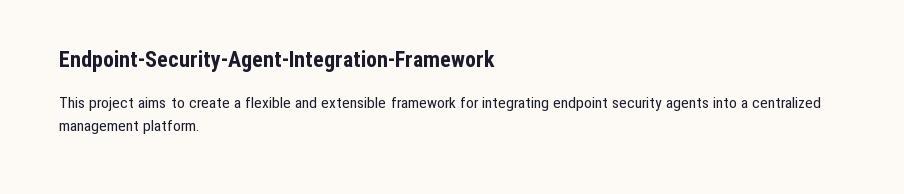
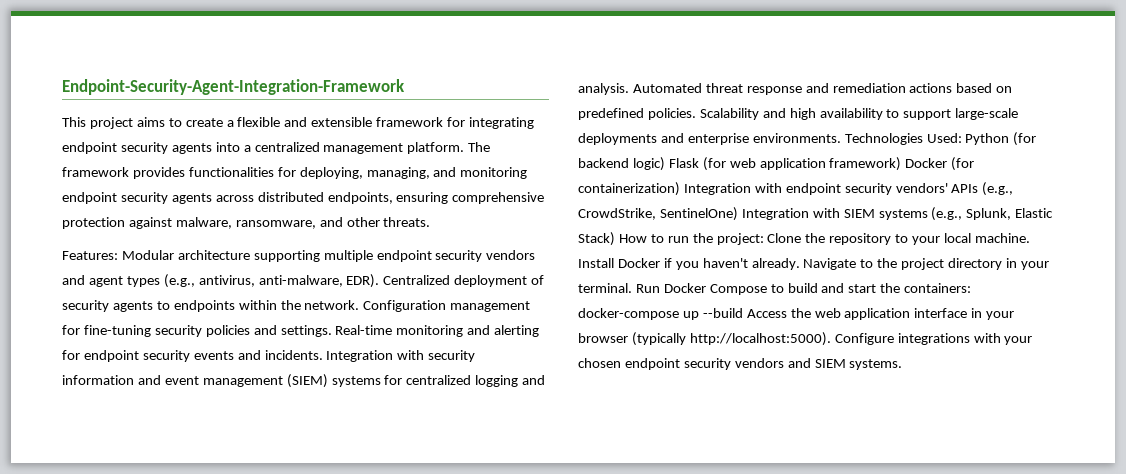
(200, 127) none -> [468,142,491,152] [62,167,528,179] [62,192,545,204] [62,217,431,229] [62,250,536,262] [62,274,545,288] [62,300,531,312] [62,325,540,337] [62,350,476,362] [62,374,546,388] [578,83,1013,95] [578,108,1019,120] [578,132,1037,146] [578,157,975,171] [578,182,1014,196] [578,207,1054,221] [578,232,1030,246] [578,258,1049,270] [578,283,972,295] [578,308,1015,320] [578,332,1033,346] [578,358,903,370] The framework provides functionalities for deploying, managing, and monitoring endpoint security agents across distributed endpoints, ensuring comprehensive protection against malware, ransomware, and other threats. // Features: Modular architecture supporting multiple endpoint security vendors and agent types (e.g., antivirus, anti-malware, EDR). Centralized deployment of security agents to endpoints within the network. Configuration management for fine-tuning security policies and settings. Real-time monitoring and alerting for endpoint security events and incidents. Integration with security information and event management (SIEM) systems for centralized logging and analysis. Automated threat response and remediation actions based on predefined policies. Scalability and high availability to support large-scale deployments and enterprise environments. Technologies Used: Python (for backend logic) Flask (for web application framework) Docker (for containerization) Integration with endpoint security vendors' APIs (e.g., CrowdStrike, SentinelOne) Integration with SIEM systems (e.g., Splunk, Elastic Stack) How to run the project: Clone the repository to your local machine. Install Docker if you haven't already. Navigate to the project directory in your terminal. Run Docker Compose to build and start the containers: docker-compose up --build Access the web application interface in your browser (typically http://localhost:5000). Configure integrations with your chosen endpoint security vendors and SIEM systems.

